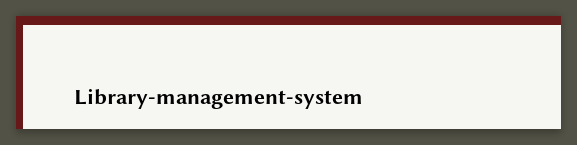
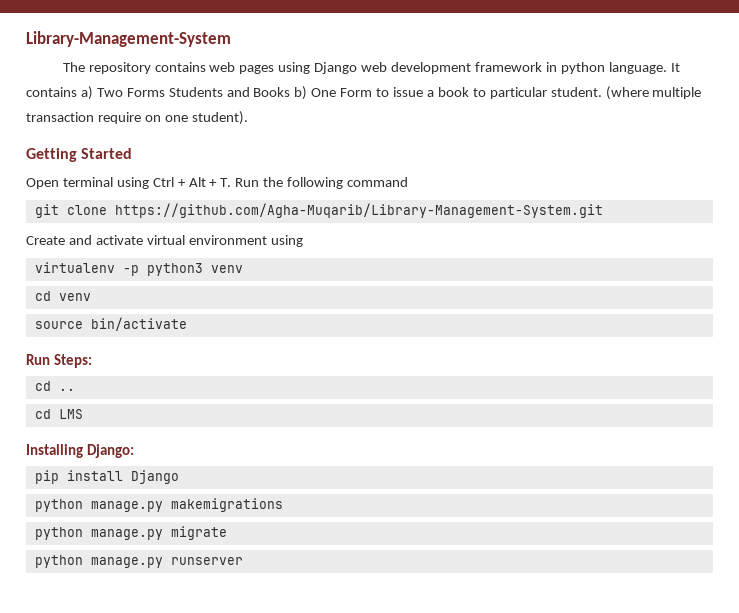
[74,88,363,109] Library-management-system -> [26,31,231,47] [62,62,680,74] [26,86,702,100] [26,111,248,125] [26,148,133,162] [26,177,409,189] [34,203,603,218] [26,235,303,247] [34,262,243,276] [34,291,91,301] [34,317,187,331] [26,354,93,368] [34,381,75,391] [34,409,83,419] [26,444,135,458] [34,470,179,484] [34,498,283,512] [34,526,227,540] [34,555,243,568] Library-Management-System // The repository contains web pages using Django web development framework in python language. It contains a) Two Forms Students and Books b) One Form to issue a book to particular student. (where multiple transaction require on one student). // Getting Started // Open terminal using Ctrl + Alt + T. Run the following command // git clone https://github.com/Agha-Muqarib/Library-Management-System.git // Create and activate virtual environment using // virtualenv -p python3 venv // cd venv // source bin/activate // Run Steps: // cd .. // cd LMS // Installing Django: // pip install Django // python manage.py makemigrations // python manage.py migrate // python manage.py runserver

